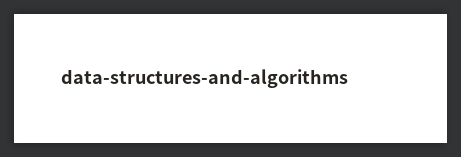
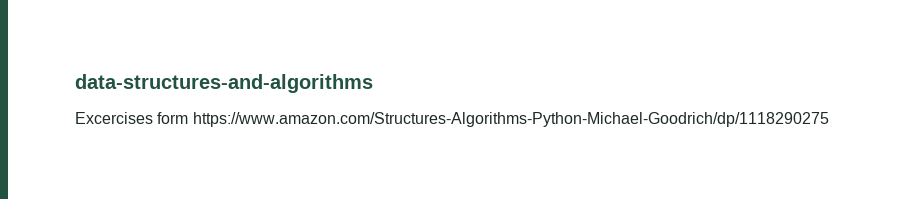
(348, 78) none -> [75,112,829,127] // Excercises form https://www.amazon.com/Structures-Algorithms-Python-Michael-Goodrich/dp/1118290275

